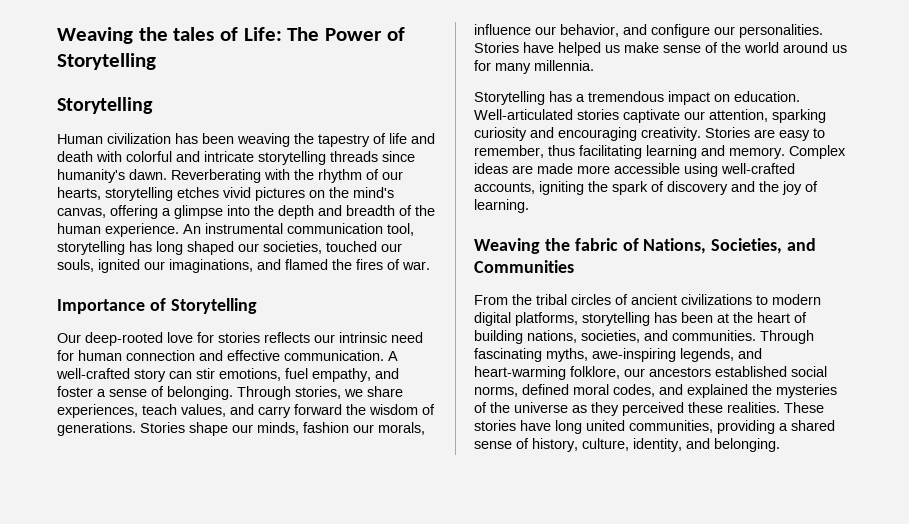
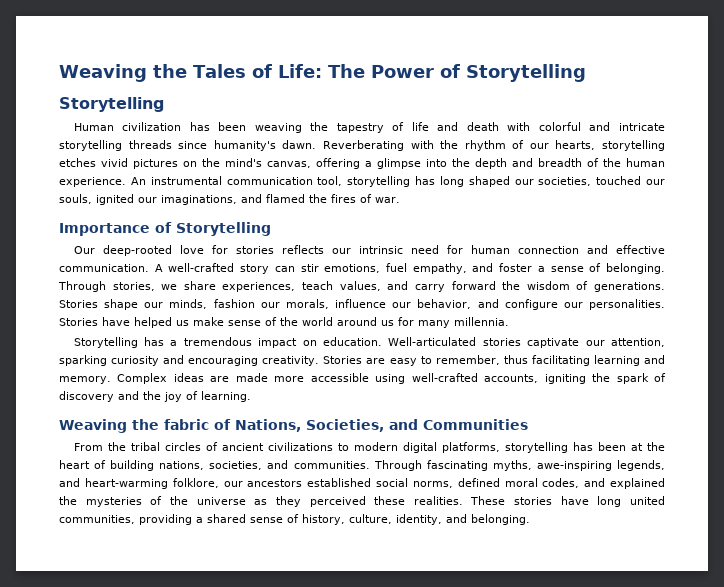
[57,27,215,44] Weaving the tales -> [59,64,246,82] Weaving the Tales

